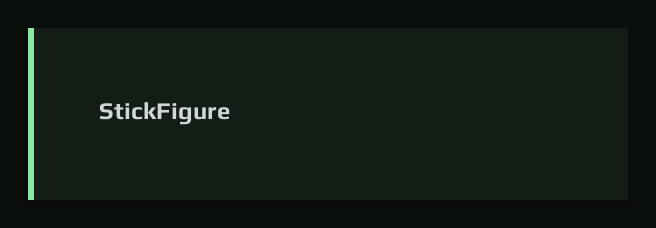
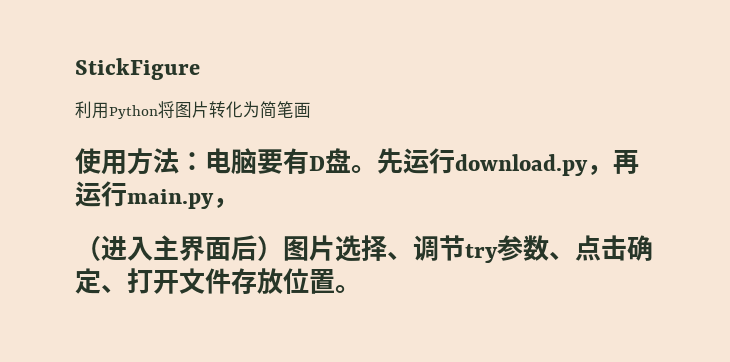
(230, 113) none -> [75,101,311,119] [75,148,639,176] [75,181,239,209] [75,235,653,263] [75,268,361,294] // 利用Python将图片转化为简笔画 // 使用方法：电脑要有D盘。先运行download.py，再运行main.py， // （进入主界面后）图片选择、调节try参数、点击确定、打开文件存放位置。

